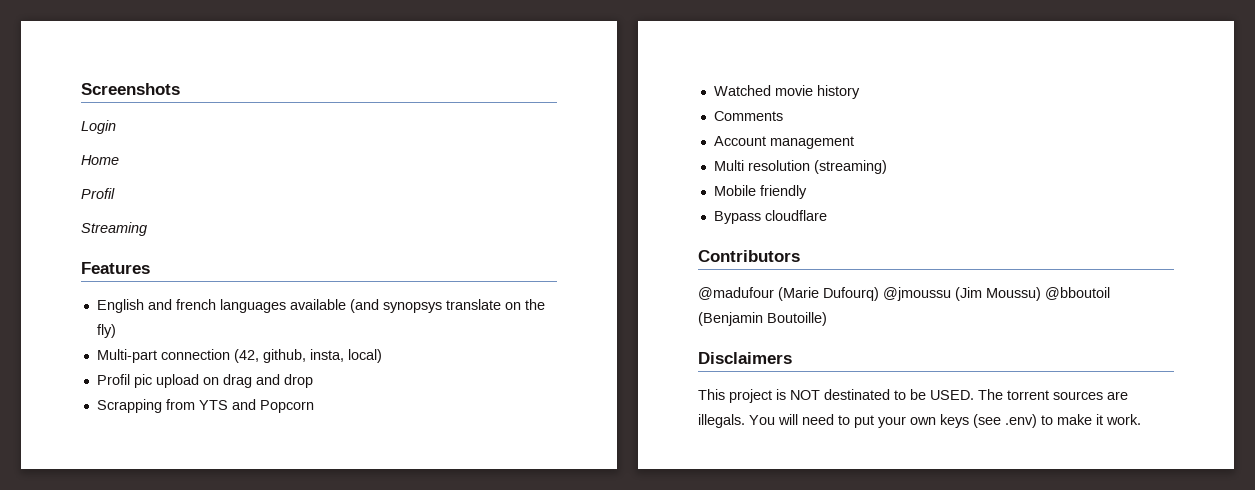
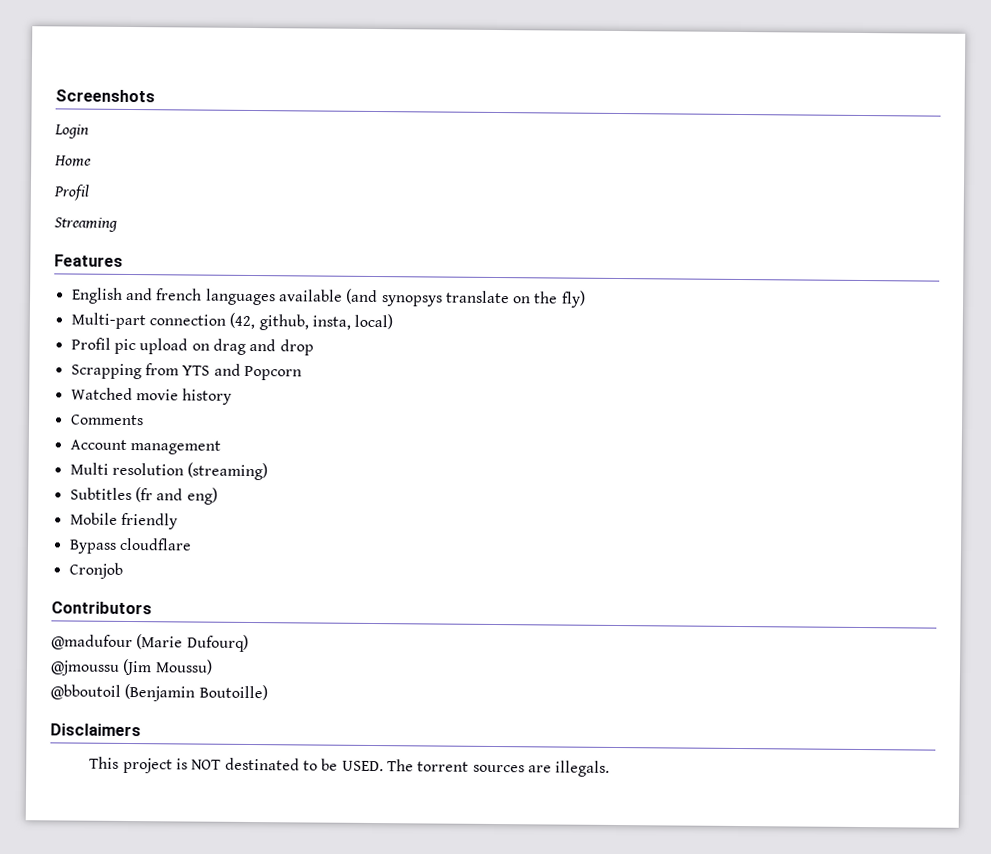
(887, 167) none -> [69,487,218,505] // Subtitles (fr and eng)
(827, 215) none -> [68,562,123,579] // Cronjob
(879, 294) none -> (249, 643) //
(1041, 294) none -> (213, 667) //
[749,414,1141,428] You will need to put your own keys (see .env) to make it work. -> (611, 768) none

